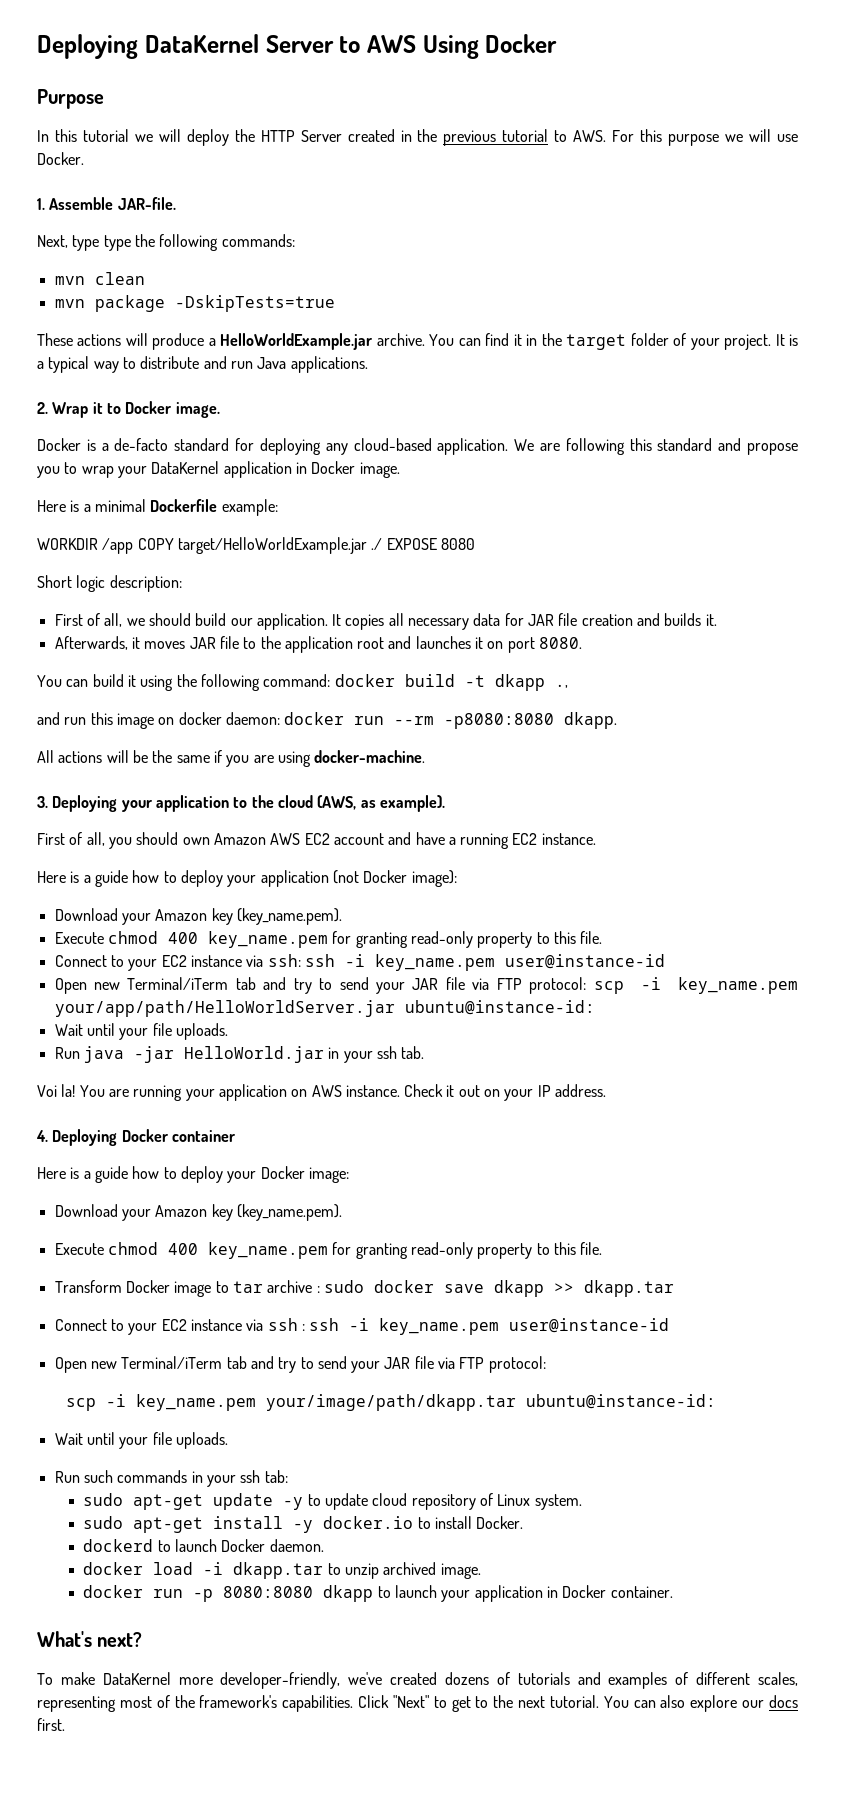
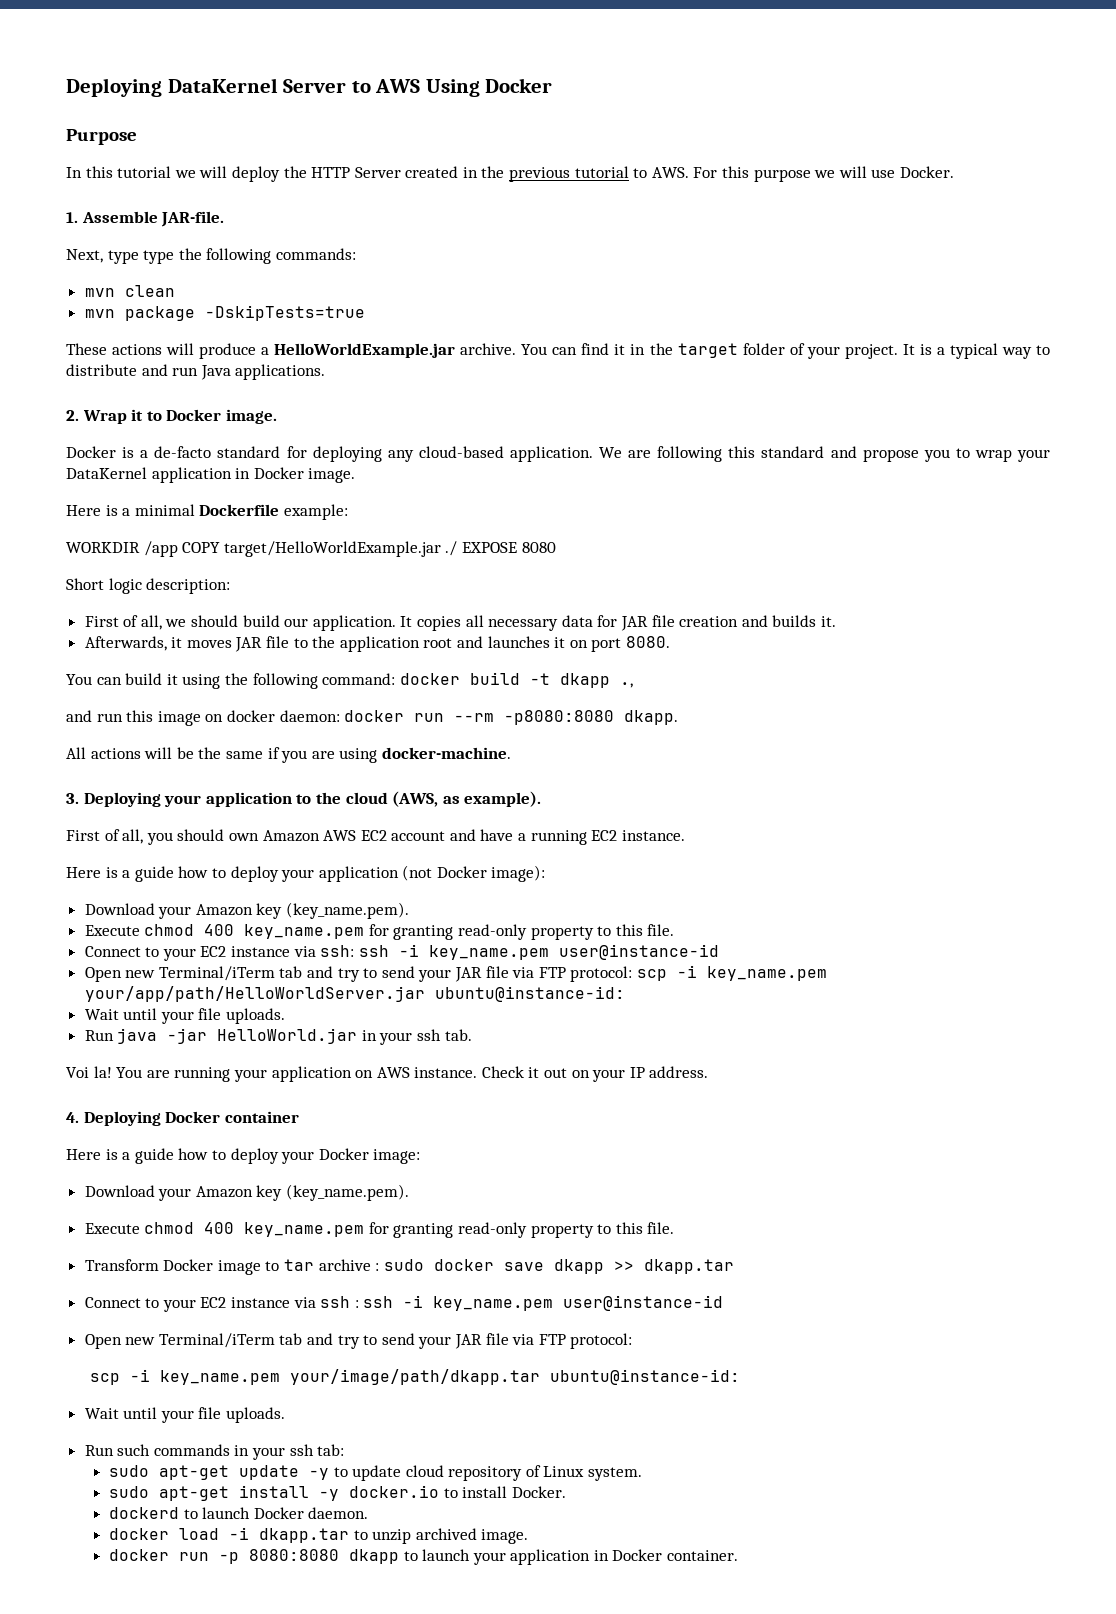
[37,1631,143,1647] [37,1672,798,1689] [37,1695,799,1712] [37,1718,65,1731] // What's next? // To make DataKernel more developer-friendly, we've created dozens of tutorials and examples of different scales, representing most of the framework's capabilities. Click "Next" to get to the next tutorial. You can also explore our docs first. -> (739, 1555) none

